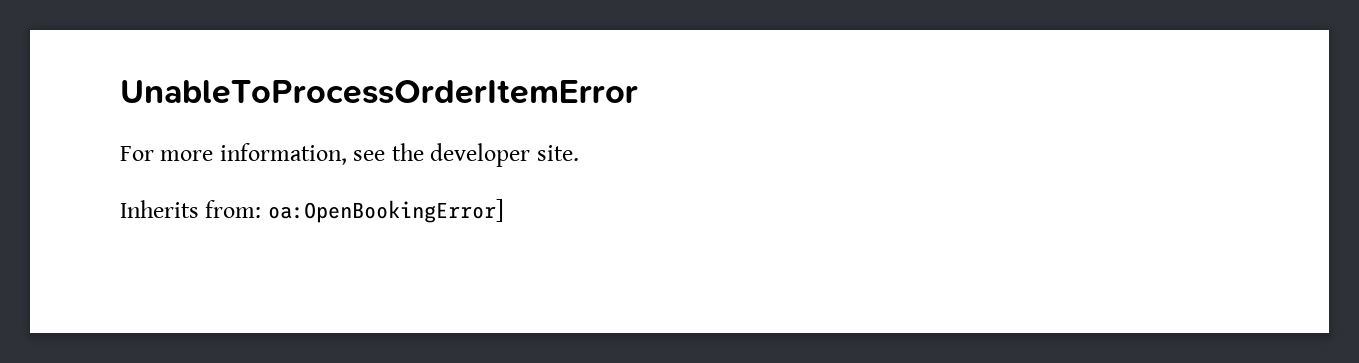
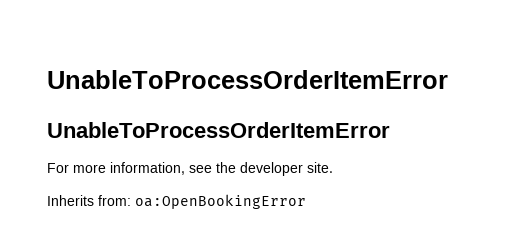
[120,80,638,104] UnableToProcessOrderItemError -> [47,70,448,89] [47,122,390,138] UnableToProcessOrderItemError // UnableToProcessOrderItemError
[267,199,504,223] oa:OpenBookingError] -> [135,194,306,209] oa:OpenBookingError

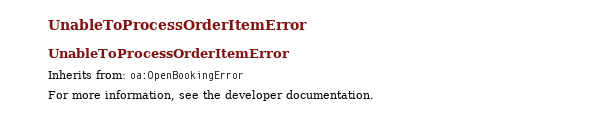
(390, 130) none -> [48,70,244,81] // Inherits from: oa:OpenBookingError
[307,162,333,173] [47,194,306,209] site. // Inherits from: oa:OpenBookingError -> [286,90,374,99] documentation.

